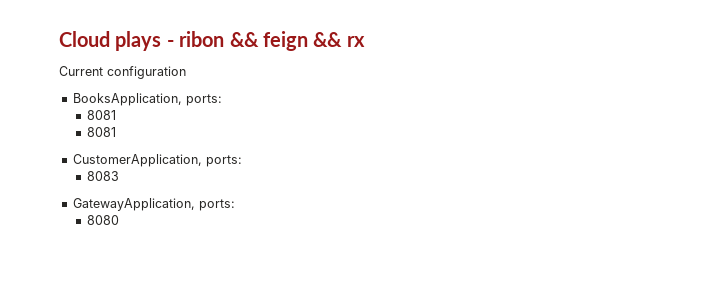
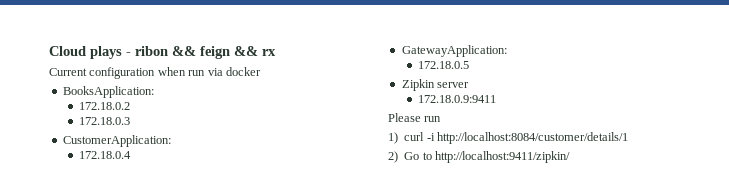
[72,93,222,106] [86,110,116,120] [86,127,116,137] [72,154,242,167] [86,171,119,181] [72,198,235,211] [86,215,119,225] // BooksApplication, ports: // 8081 // 8081 // CustomerApplication, ports: // 8083 // GatewayApplication, ports: // 8080 -> [157,67,261,76] [62,86,154,98] [79,102,131,110] [79,117,131,125] [62,135,171,147] [79,151,132,159] [401,45,507,57] [418,61,470,69] [401,79,470,91] [418,95,497,103] [388,113,442,122] [388,132,629,144] [388,151,571,163] when run via docker // BooksApplication: // 172.18.0.2 // 172.18.0.3 // CustomerApplication: // 172.18.0.4 // GatewayApplication: // 172.18.0.5 // Zipkin server // 172.18.0.9:9411 // Please run // 1) curl -i http://localhost:8084/customer/details/1 // 2) Go to http://localhost:9411/zipkin/

